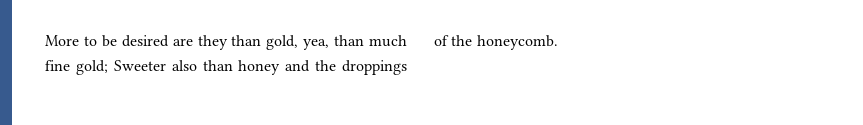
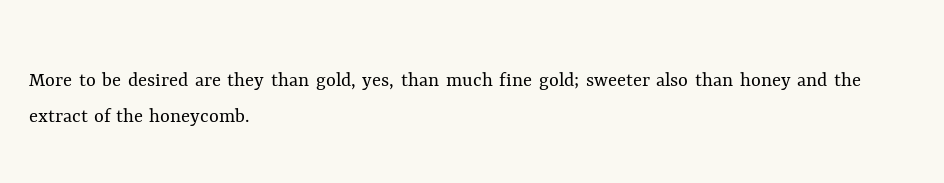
[303,39,330,50] yea, -> [362,77,395,90] yes,
[113,60,166,71] Sweeter -> [585,74,650,86] sweeter
[342,60,407,75] droppings -> [29,110,88,122] extract

